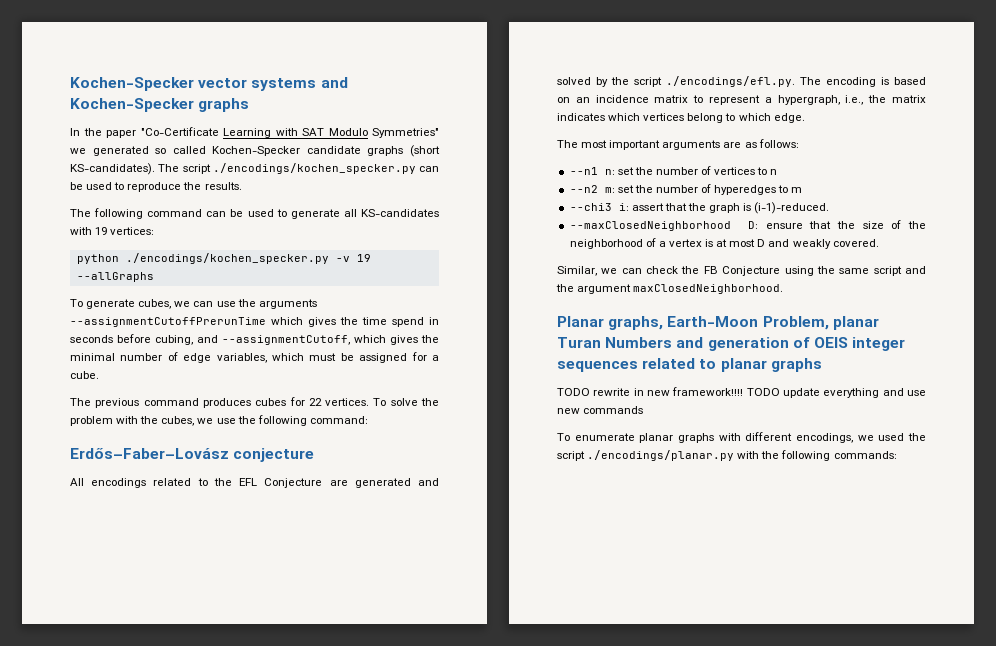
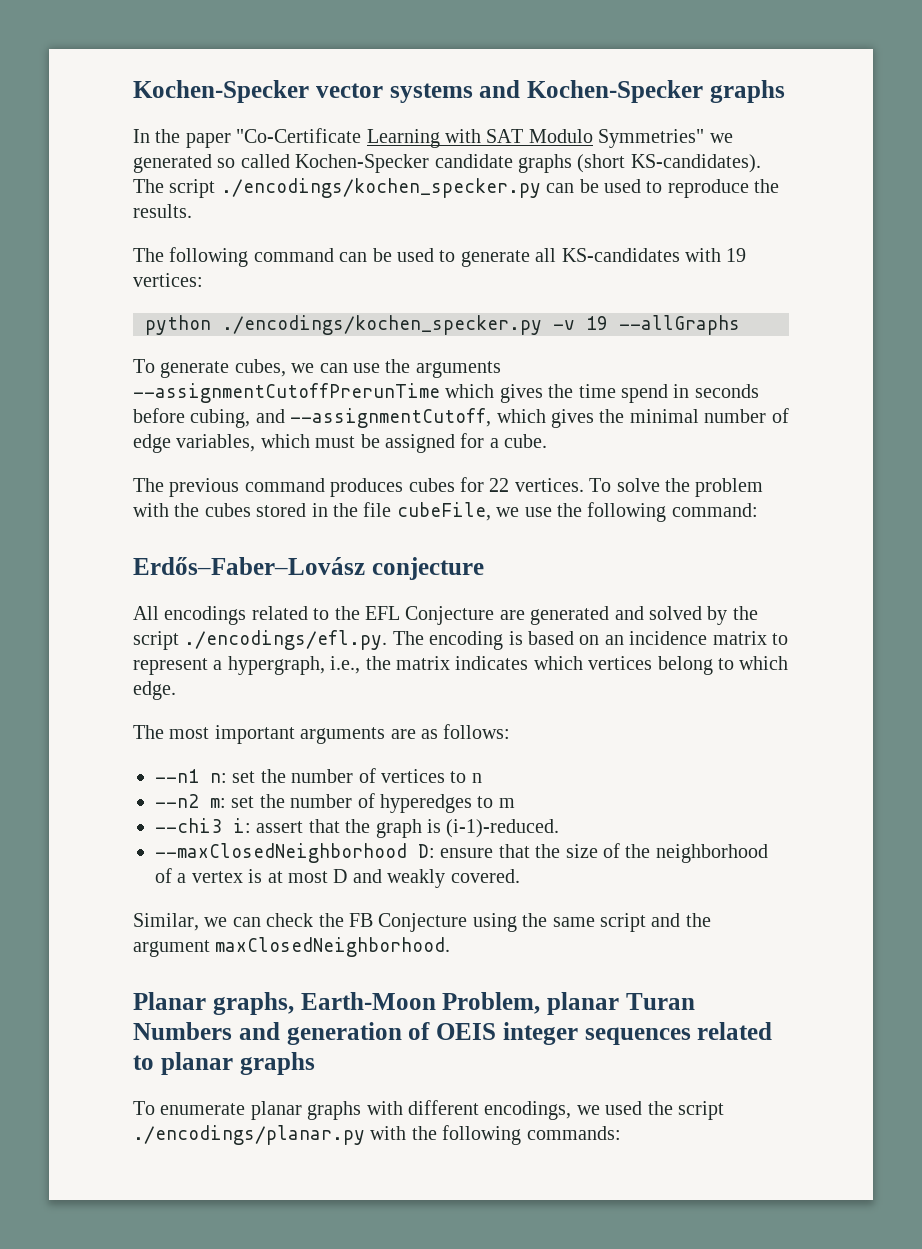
[161,416,195,426] cubes, -> [204,502,491,521] cubes stored in the file cubeFile,
[557,387,926,398] [557,406,644,414] // TODO rewrite in new framework!!!! TODO update everything and use new commands -> (315, 1063) none

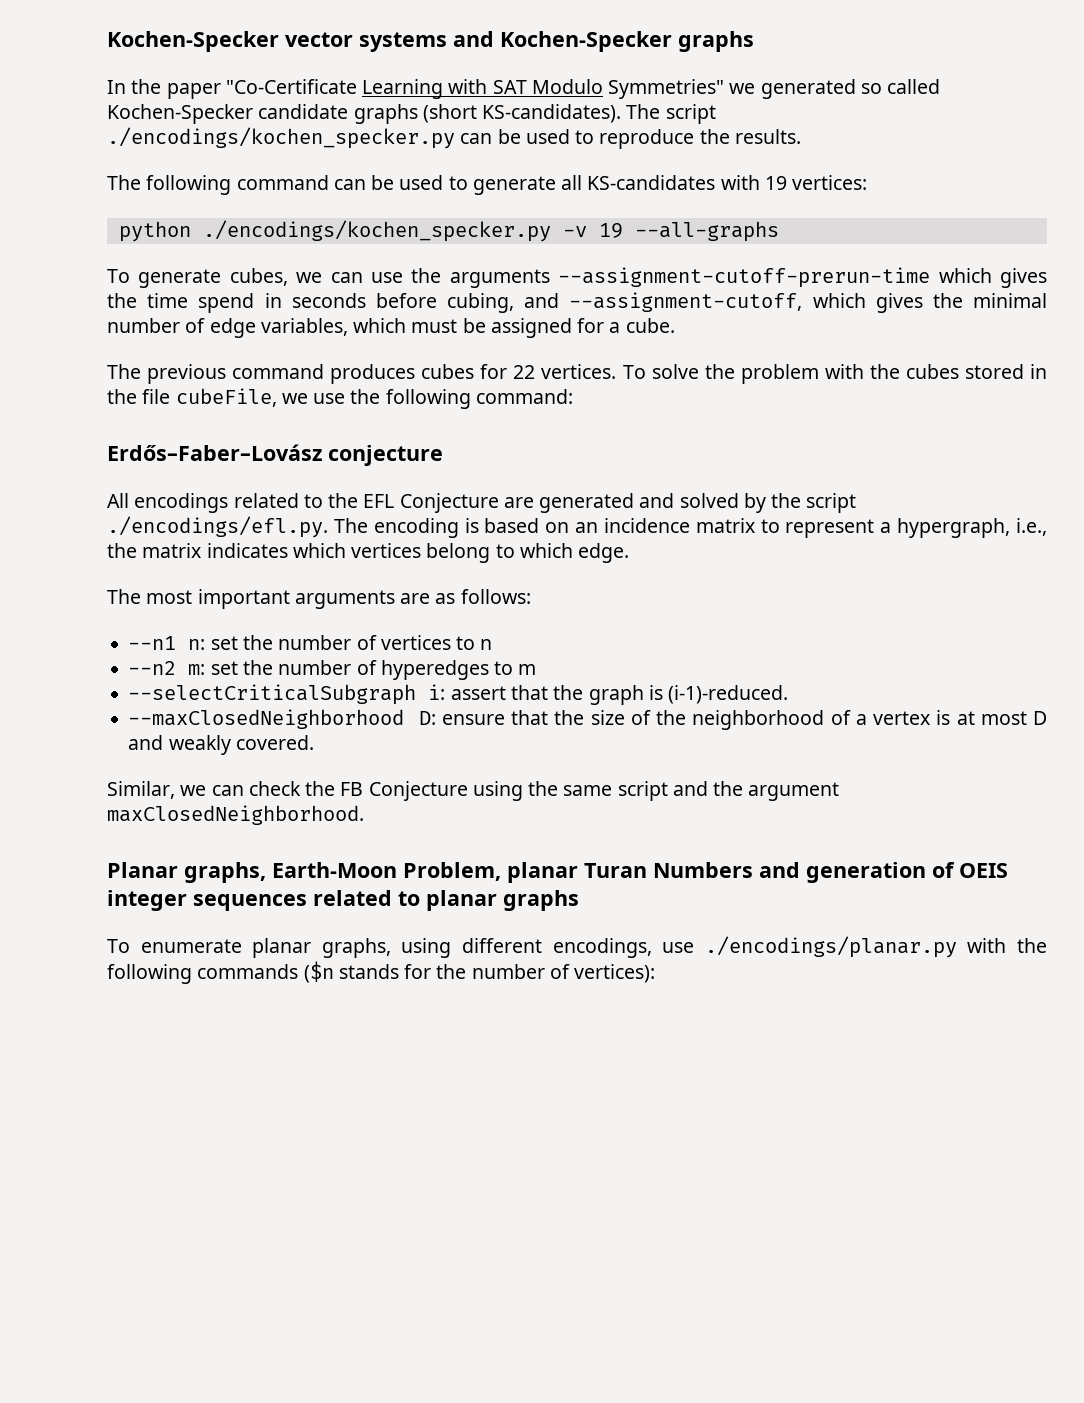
[619,315,740,335] --allGraphs -> [634,221,779,242] --all-graphs
[133,383,440,403] --assignmentCutoffPrerunTime -> [558,267,931,288] --assignment-cutoff-prerun-time
[290,408,492,428] --assignmentCutoff, -> [569,292,803,312] --assignment-cutoff,
[155,818,222,833] --chi3 -> [128,684,417,705] --selectCriticalSubgraph
[307,1100,724,1120] [133,1125,621,1145] graphs with different encodings, we used the script ./encodings/planar.py with the following commands: -> [321,936,1047,958] [107,961,656,984] graphs, using different encodings, use ./encodings/planar.py with the following commands ($n stands for the number of vertices):

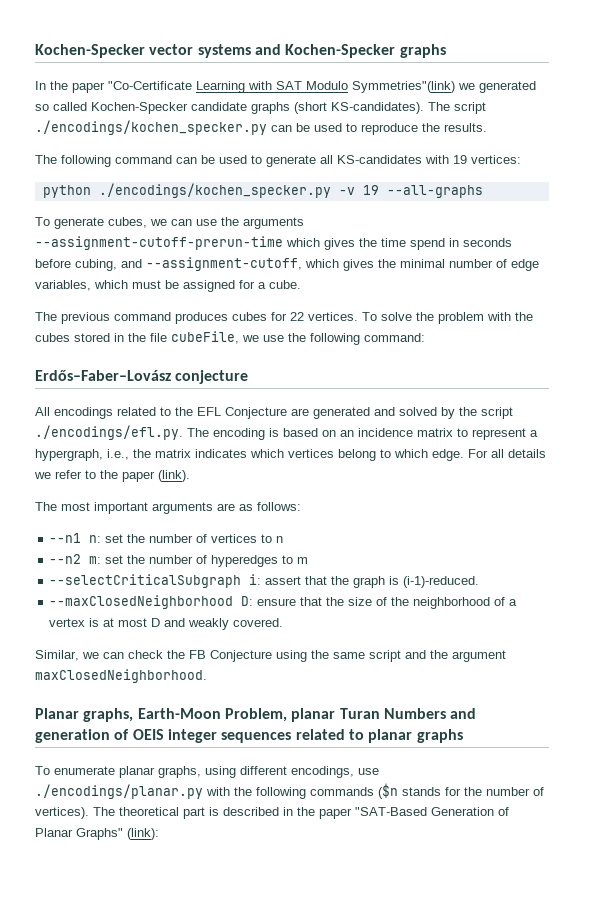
[608,79,725,99] Symmetries" -> [352,81,455,93] Symmetries"(link)
(630, 553) none -> [468,449,546,458] [34,470,190,482] For all details we refer to the paper (link).
[574,964,656,983] vertices): -> [35,807,509,819] [35,828,159,840] vertices). The theoretical part is described in the paper "SAT-Based Generation of Planar Graphs" (link):

